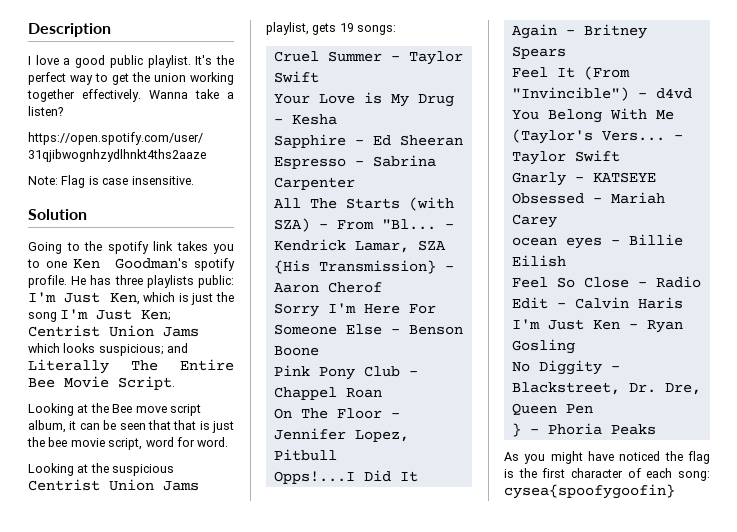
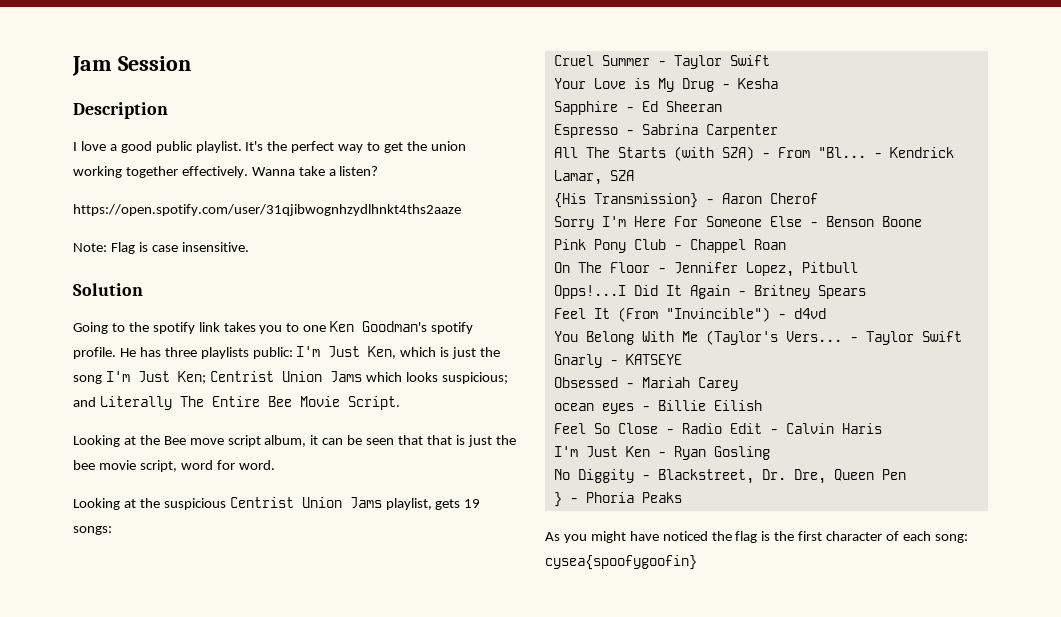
(28, 30) none -> [72,56,191,76] Jam Session //

